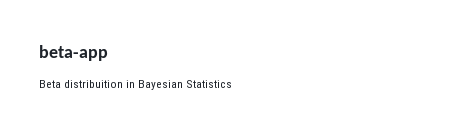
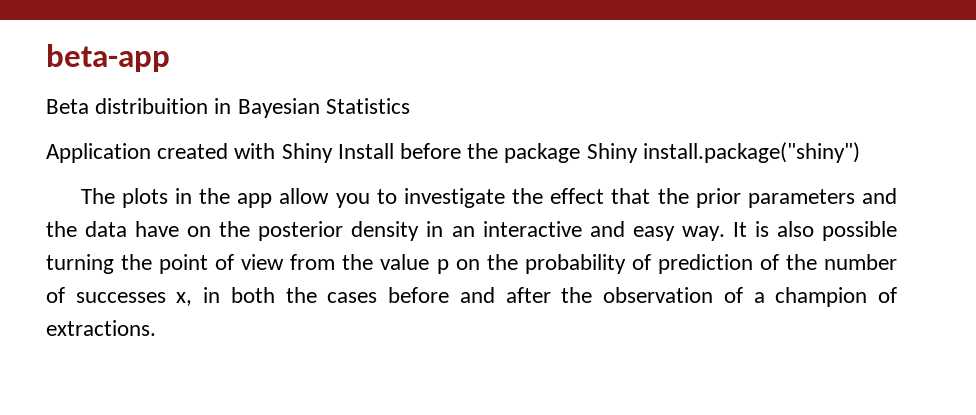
(233, 84) none -> [46,142,860,163] [80,188,898,208] [46,221,897,241] [46,254,897,274] [46,287,898,307] [46,320,156,336] // Application created with Shiny Install before the package Shiny install.package("shiny") // The plots in the app allow you to investigate the effect that the prior parameters and the data have on the posterior density in an interactive and easy way. It is also possible turning the point of view from the value p on the probability of prediction of the number of successes x, in both the cases before and after the observation of a champion of extractions.

